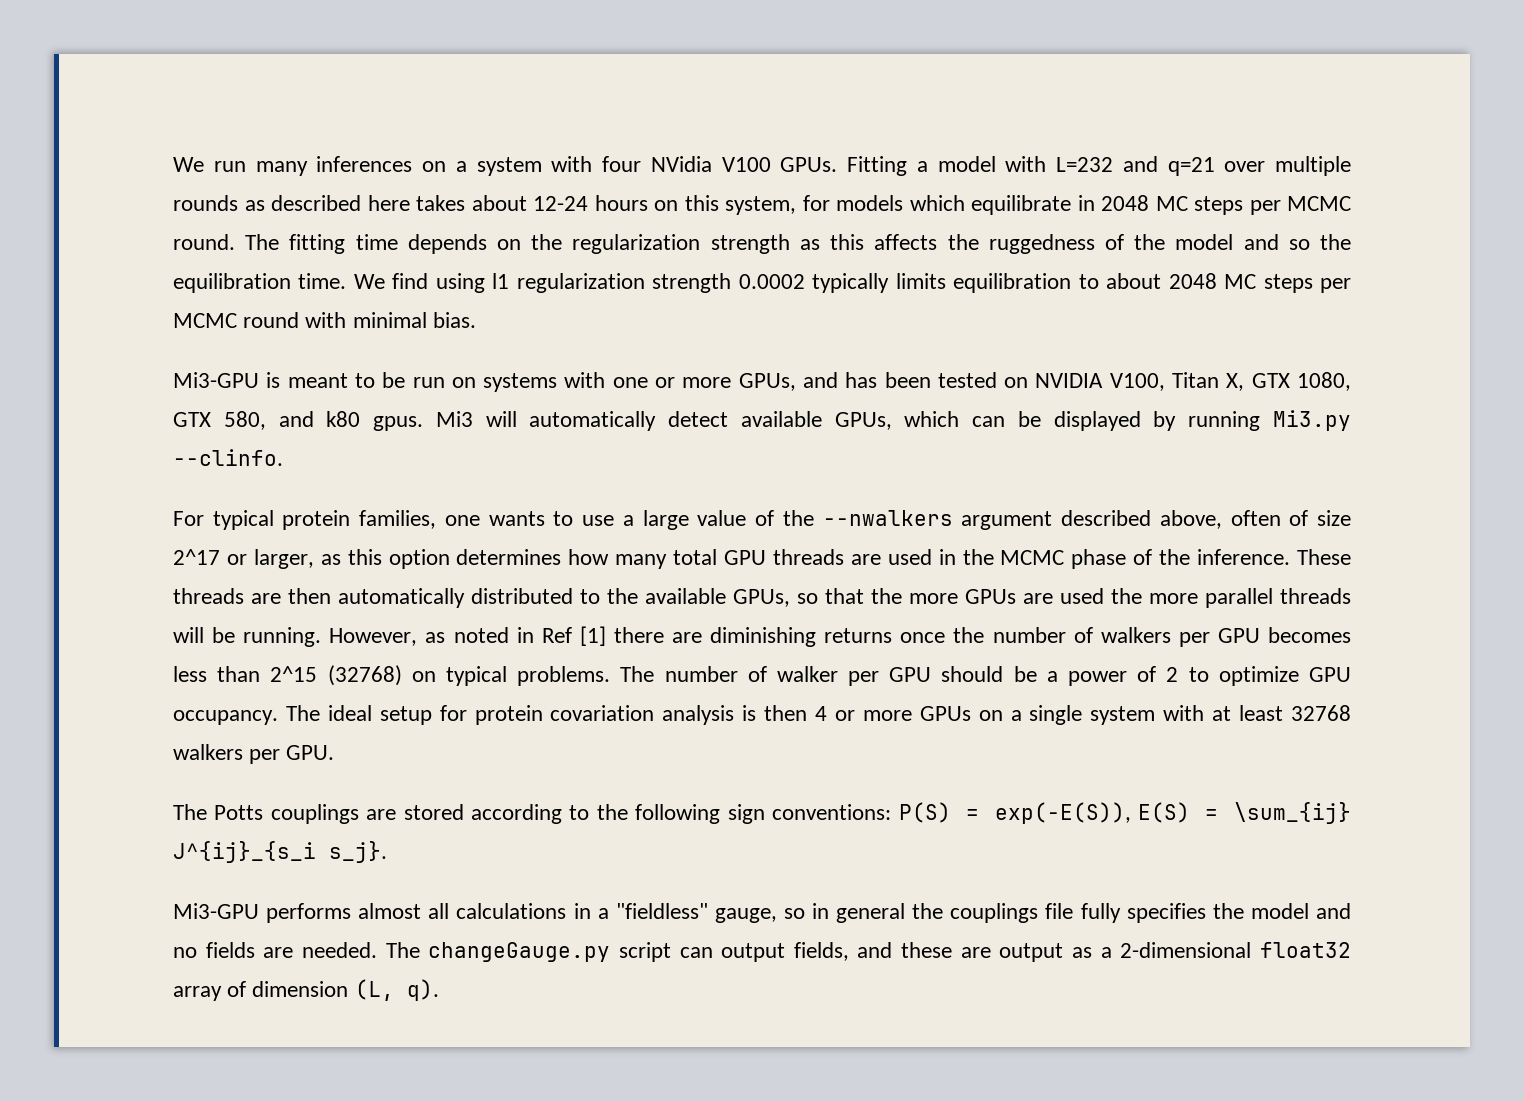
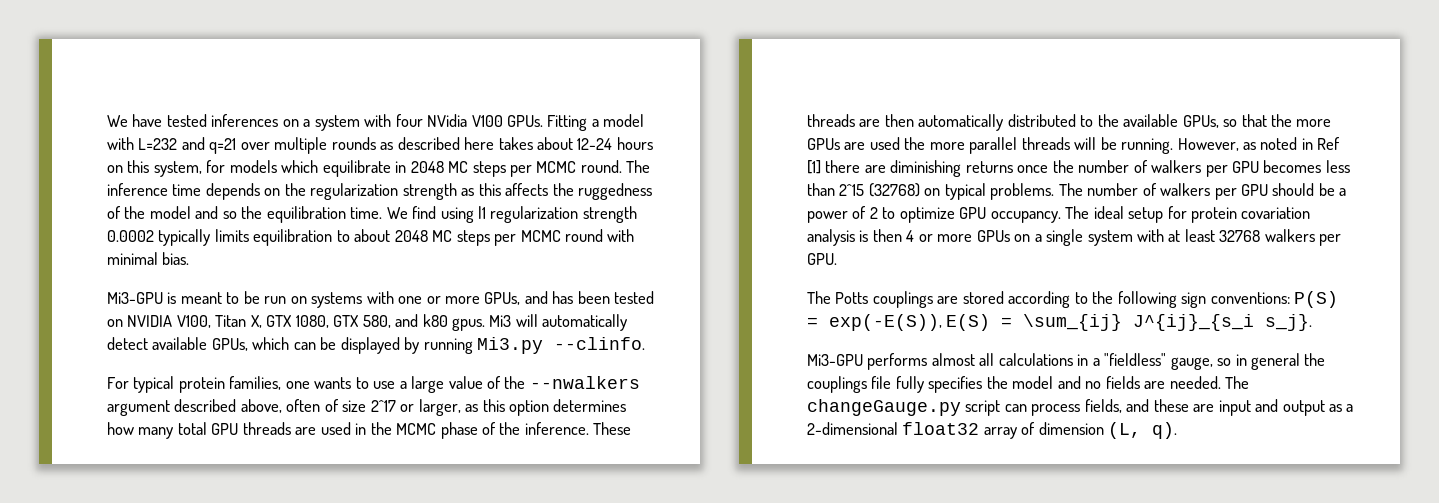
[173,157,308,176] We run many -> [107,114,207,127] We have tested
[289,234,346,254] fitting -> [107,183,168,196] inference
[776,666,838,682] walker -> [1160,183,1211,196] walkers
[721,943,786,962] output -> [1031,404,1081,416] process
(991, 952) none -> [1218,399,1279,416] input and

